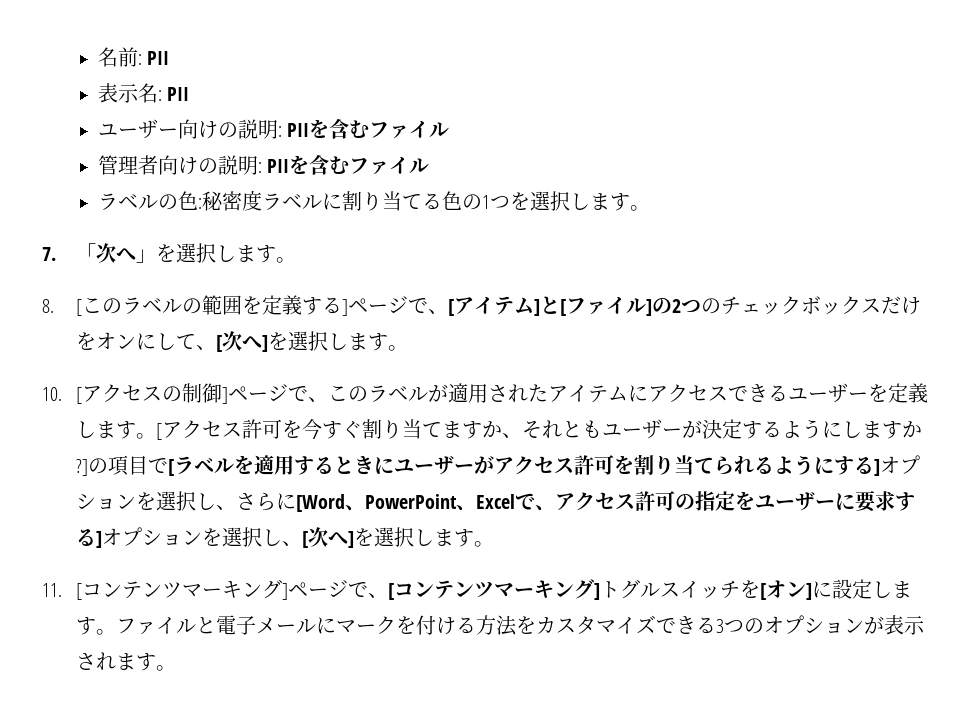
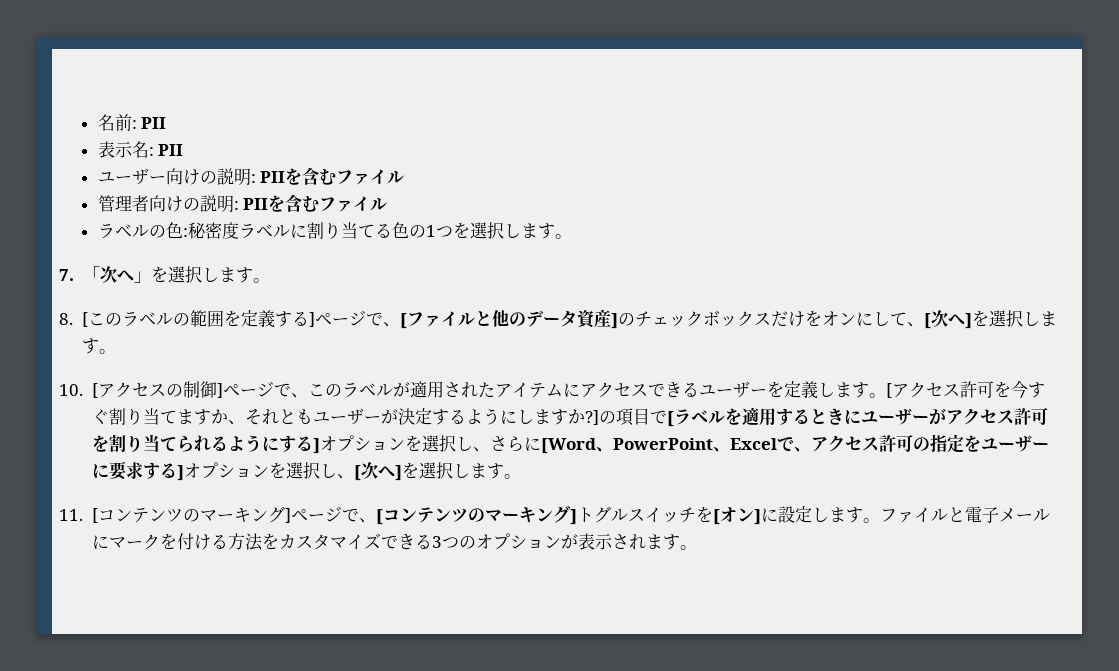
[453,296,701,316] アイテム]と[ファイル]の2つ -> [406,309,618,329] ファイルと他のデータ資産]
(182, 590) none -> [182,509,200,522] の
(494, 589) none -> [467,508,485,522] の

